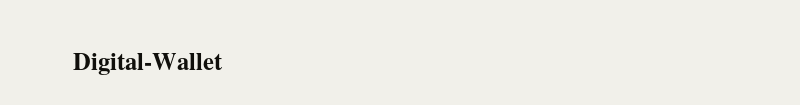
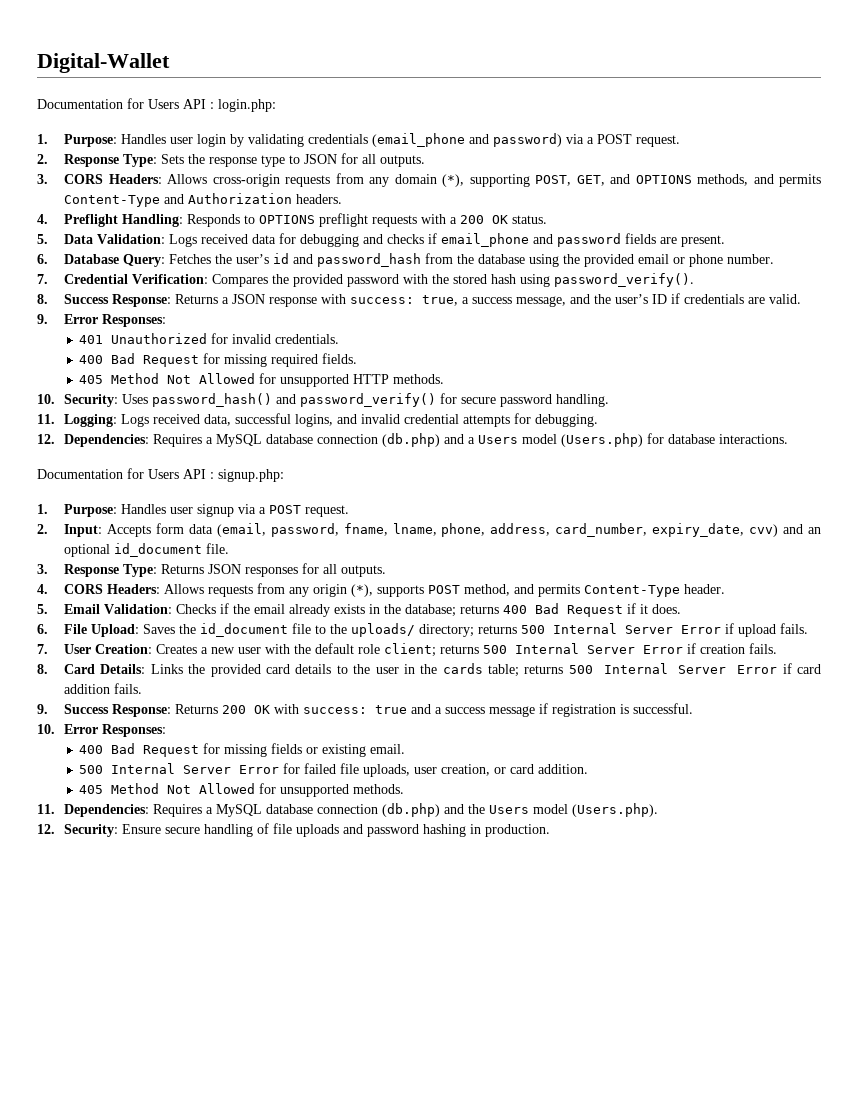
(223, 64) none -> [37,98,276,112] [37,133,681,147] [37,153,426,167] [37,173,821,187] [64,193,343,207] [37,213,548,227] [37,233,726,247] [37,253,775,267] [37,273,695,287] [37,293,802,307] [37,314,167,327] [79,333,340,344] [79,353,358,367] [79,373,445,387] [37,393,610,407] [37,413,599,427] [37,433,789,447] [37,468,284,482] [37,504,350,517] [37,523,821,537] [64,543,230,557] [37,563,387,577] [37,583,726,597] [37,603,682,617] [37,623,809,637] [37,643,778,657] [37,663,821,677] [64,683,143,694] [37,703,694,717] [37,724,167,737] [79,743,406,757] [79,763,589,777] [79,783,405,797] [37,803,659,817] [37,823,551,837] // Documentation for Users API : login.php: // 1. Purpose: Handles user login by validating credentials (email_phone and password) via a POST request. // 2. Response Type: Sets the response type to JSON for all outputs. // 3. CORS Headers: Allows cross-origin requests from any domain (*), supporting POST, GET, and OPTIONS methods, and permits Content-Type and Authorization headers. // 4. Preflight Handling: Responds to OPTIONS preflight requests with a 200 OK status. // 5. Data Validation: Logs received data for debugging and checks if email_phone and password fields are present. // 6. Database Query: Fetches the user’s id and password_hash from the database using the provided email or phone number. // 7. Credential Verification: Compares the provided password with the stored hash using password_verify(). // 8. Success Response: Returns a JSON response with success: true, a success message, and the user’s ID if credentials are valid. // 9. Error Responses: // 401 Unauthorized for invalid credentials. // 400 Bad Request for missing required fields. // 405 Method Not Allowed for unsupported HTTP methods. // 10. Security: Uses password_hash() and password_verify() for secure password handling. // 11. Logging: Logs received data, successful logins, and invalid credential attempts for debugging. // 12. Dependencies: Requires a MySQL database connection (db.php) and a Users model (Users.php) for database interactions. // Documentation for Users API : signup.php: // 1. Purpose: Handles user signup via a POST request. // 2. Input: Accepts form data (email, password, fname, lname, phone, address, card_number, expiry_date, cvv) and an optional id_document file. // 3. Response Type: Returns JSON responses for all outputs. // 4. CORS Headers: Allows requests from any origin (*), supports POST method, and permits Content-Type header. // 5. Email Validation: Checks if the email already exists in the database; returns 400 Bad Request if it does. // 6. File Upload: Saves the id_document file to the uploads/ directory; returns 500 Internal Server Error if upload fails. // 7. User Creation: Creates a new user with the default role client; returns 500 Internal Server Error if creation fails. // 8. Card Details: Links the provided card details to the user in the cards table; returns 500 Internal Server Error if card addition fails. // 9. Success Response: Returns 200 OK with success: true and a success message if registration is successful. // 10. Error Responses: // 400 Bad Request for missing fields or existing email. // 500 Internal Server Error for failed file uploads, user creation, or card addition. // 405 Method Not Allowed for unsupported methods. // 11. Dependencies: Requires a MySQL database connection (db.php) and the Users model (Users.php). // 12. Security: Ensure secure handling of file uploads and password hashing in production.

